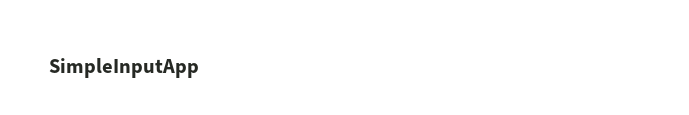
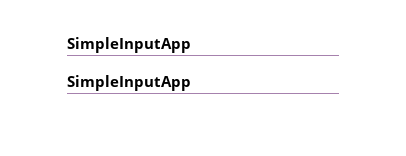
[49,58,199,78] SimpleInputApp -> [67,37,191,53] [67,75,191,91] SimpleInputApp // SimpleInputApp

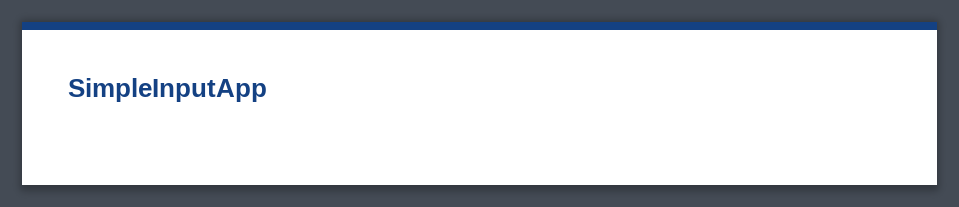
[67,37,191,53] [67,75,191,91] SimpleInputApp // SimpleInputApp -> [68,78,267,102] SimpleInputApp

